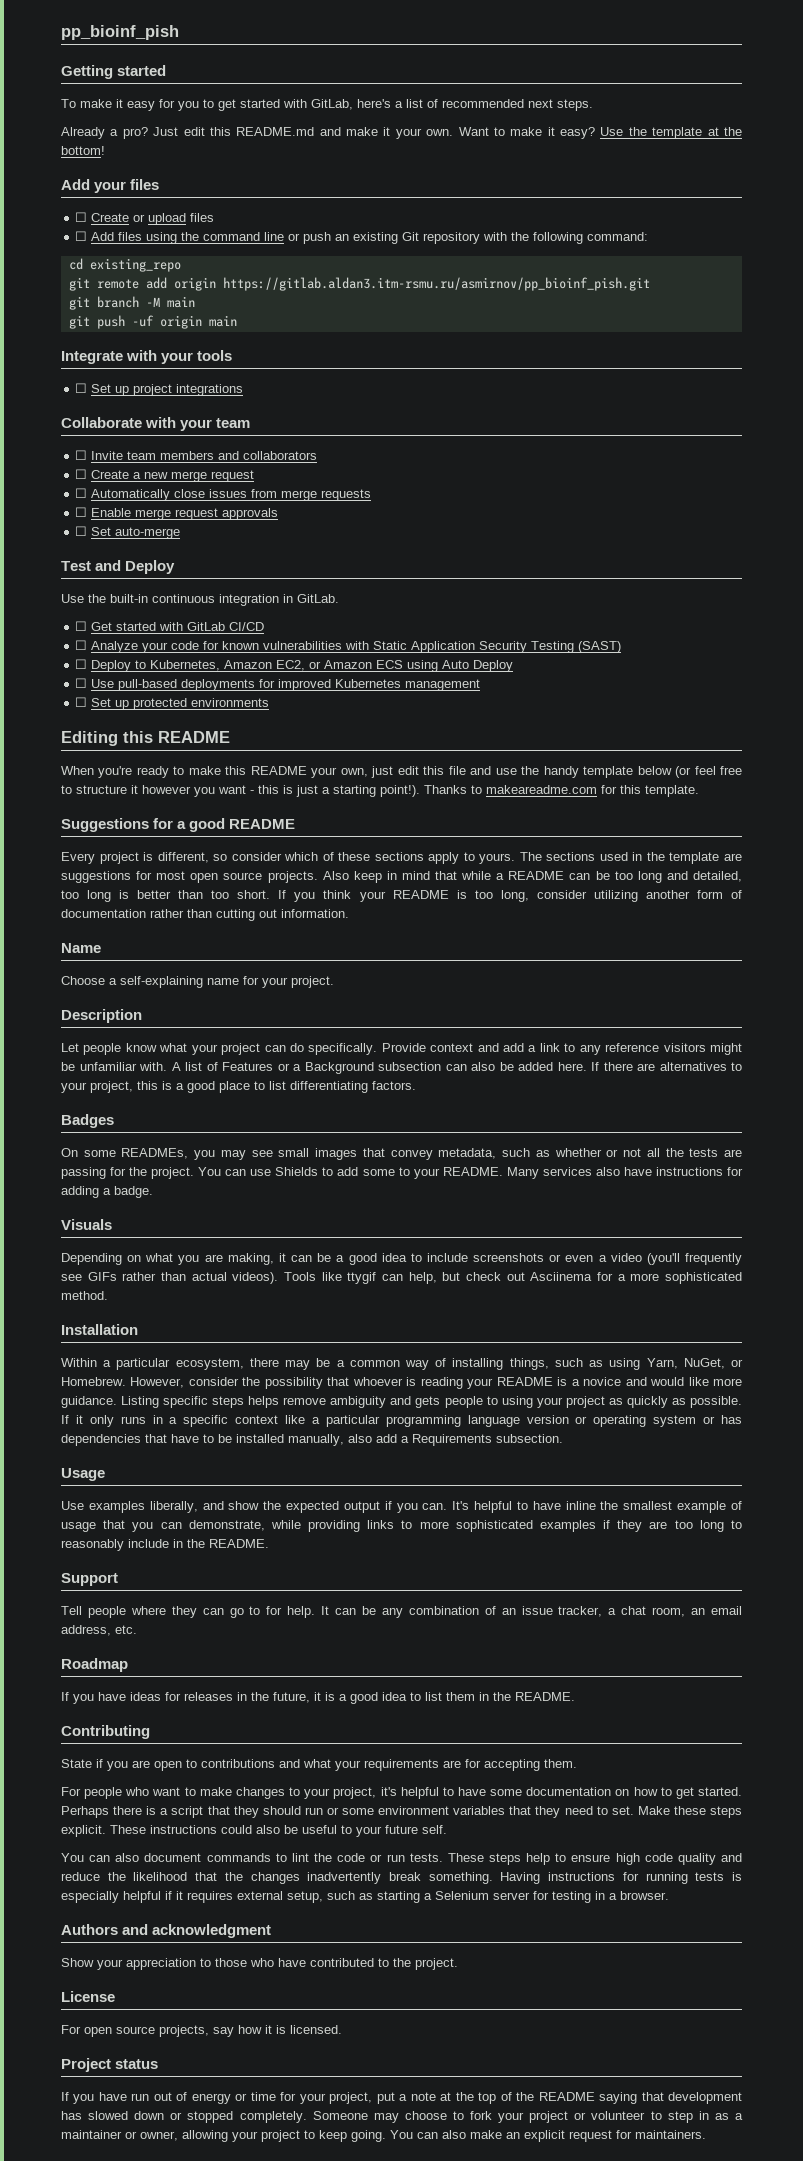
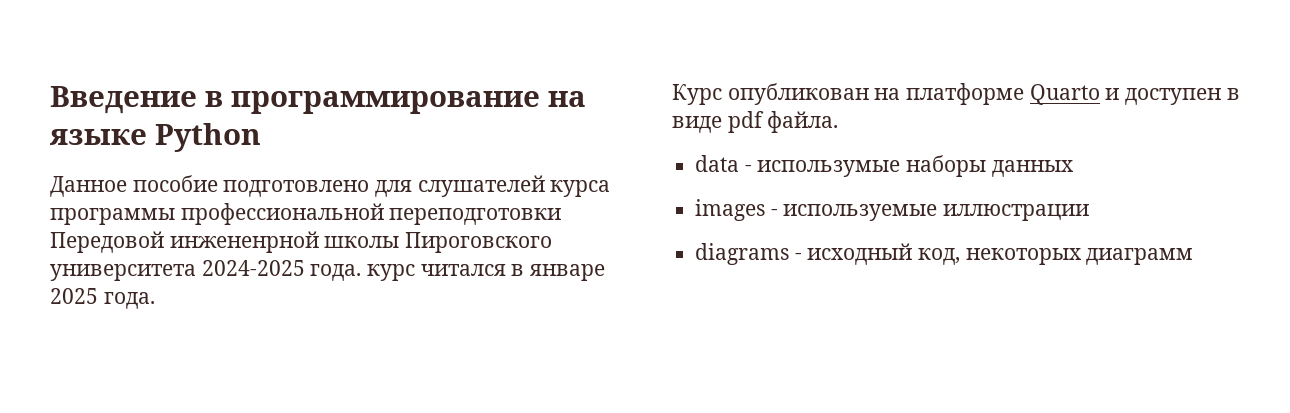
[61,25,179,40] [61,65,167,79] [61,99,593,111] [61,127,743,139] [61,146,105,155] [61,179,160,193] [75,212,215,225] [75,231,649,244] [68,258,181,272] [68,277,650,291] [68,296,195,310] [68,315,237,329] [61,350,233,364] [75,383,244,396] [61,417,251,431] [75,450,318,460] [75,469,255,482] [75,488,372,501] [75,507,279,520] [75,526,181,539] [61,560,176,574] [61,594,339,606] [75,621,265,631] [75,640,622,653] [75,659,514,672] [75,678,481,691] [75,697,270,710] [61,731,230,746] [61,766,743,778] [61,785,699,797] [61,818,296,832] [61,852,742,864] [61,871,742,883] [61,890,742,902] [61,909,349,921] [61,943,101,953] [61,976,334,988] [61,1009,142,1023] [61,1043,743,1055] [61,1062,742,1074] [61,1081,416,1093] [61,1114,114,1128] [61,1148,742,1160] [61,1167,743,1179] [61,1186,153,1198] [61,1219,112,1230] [61,1253,742,1265] [61,1272,742,1284] [61,1291,108,1300] [61,1324,138,1335] [61,1358,743,1370] [61,1377,743,1389] [61,1396,742,1408] [61,1415,743,1427] [61,1434,563,1446] [61,1468,105,1481] [61,1501,743,1513] [61,1520,742,1532] [61,1539,269,1551] [61,1573,118,1586] [61,1606,743,1618] [61,1625,137,1636] [61,1658,128,1672] [61,1692,575,1704] [61,1725,150,1739] [61,1759,577,1771] [61,1787,742,1799] [61,1806,743,1818] [61,1825,447,1837] [61,1853,742,1865] [61,1872,742,1884] [61,1891,669,1903] [61,1924,272,1938] [61,1958,458,1970] [61,1991,115,2002] [61,2025,342,2037] [61,2058,159,2072] [61,2092,742,2104] [61,2111,743,2123] [61,2130,706,2142] pp_bioinf_pish // Getting started // To make it easy for you to get started with GitLab, here's a list of recommended next steps. // Already a pro? Just edit this README.md and make it your own. Want to make it easy? Use the template at the bottom! // Add your files // ☐ Create or upload files // ☐ Add files using the command line or push an existing Git repository with the following command: // cd existing_repo // git remote add origin https://gitlab.aldan3.itm-rsmu.ru/asmirnov/pp_bioinf_pish.git // git branch -M main // git push -uf origin main // Integrate with your tools // ☐ Set up project integrations // Collaborate with your team // ☐ Invite team members and collaborators // ☐ Create a new merge request // ☐ Automatically close issues from merge requests // ☐ Enable merge request approvals // ☐ Set auto-merge // Test and Deploy // Use the built-in continuous integration in GitLab. // ☐ Get started with GitLab CI/CD // ☐ Analyze your code for known vulnerabilities with Static Application Security Testing (SAST) // ☐ Deploy to Kubernetes, Amazon EC2, or Amazon ECS using Auto Deploy // ☐ Use pull-based deployments for improved Kubernetes management // ☐ Set up protected environments // Editing this README // When you're ready to make this README your own, just edit this file and use the handy template below (or feel free to structure it however you want - this is just a starting point!). Thanks to makeareadme.com for this template. // Suggestions for a good README // Every project is different, so consider which of these sections apply to yours. The sections used in the template are suggestions for most open source projects. Also keep in mind that while a README can be too long and detailed, too long is better than too short. If you think your README is too long, consider utilizing another form of documentation rather than cutting out information. // Name // Choose a self-explaining name for your project. // Description // Let people know what your project can do specifically. Provide context and add a link to any reference visitors might be unfamiliar with. A list of Features or a Background subsection can also be added here. If there are alternatives to your project, this is a good place to list differentiating factors. // Badges // On some READMEs, you may see small images that convey metadata, such as whether or not all the tests are passing for the project. You can use Shields to add some to your README. Many services also have instructions for adding a badge. // Visuals // Depending on what you are making, it can be a good idea to include screenshots or even a video (you'll frequently see GIFs rather than actual videos). Tools like ttygif can help, but check out Asciinema for a more sophisticated method. // Installation // Within a particular ecosystem, there may be a common way of installing things, such as using Yarn, NuGet, or Homebrew. However, consider the possibility that whoever is reading your README is a novice and would like more guidance. Listing specific steps helps remove ambiguity and gets people to using your project as quickly as possible. If it only runs in a specific context like a particular programming language version or operating system or has dependencies that have to be installed manually, also add a Requirements subsection. // Usage // Use examples liberally, and show the expected output if you can. It's helpful to have inline the smallest example of usage that you can demonstrate, while providing links to more sophisticated examples if they are too long to reasonably include in the README. // Support // Tell people where they can go to for help. It can be any combination of an issue tracker, a chat room, an email address, etc. // Roadmap // If you have ideas for releases in the future, it is a good idea to list them in the README. // Contributing // State if you are open to contributions and what your requirements are for accepting them. // For people who want to make changes to your project, it's helpful to have some documentation on how to get started. Perhaps there is a script that they should run or some environment variables that they need to set. Make these steps explicit. These instructions could also be useful to your future self. // You can also document commands to lint the code or run tests. These steps help to ensure high code quality and reduce the likelihood that the changes inadvertently break something. Having instructions for running tests is especially helpful if it requires external setup, such as starting a Selenium server for testing in a browser. // Authors and acknowledgment // Show your appreciation to those who have contributed to the project. // License // For open source projects, say how it is licensed. // Project status // If you have run out of energy or time for your project, put a note at the top of the README saying that development has slowed down or stopped completely. Someone may choose to fork your project or volunteer to step in as a maintainer or owner, allowing your project to keep going. You can also make an explicit request for maintainers. -> [50,86,586,114] [50,123,261,152] [50,175,611,197] [50,203,562,225] [50,231,553,253] [50,260,606,281] [50,288,155,309] [672,83,1240,105] [672,111,839,133] [695,155,1074,177] [695,199,1090,221] [695,243,1194,265] Введение в программирование на языке Python // Данное пособие подготовлено для слушателей курса программы профессиональной переподготовки Передовой инжененрной школы Пироговского университета 2024-2025 года. курс читался в январе 2025 года. // Курс опубликован на платформе Quarto и доступен в виде pdf файла. // data - использумые наборы данных // images - используемые иллюстрации // diagrams - исходный код, некоторых диаграмм

